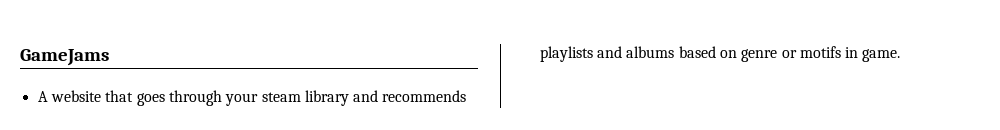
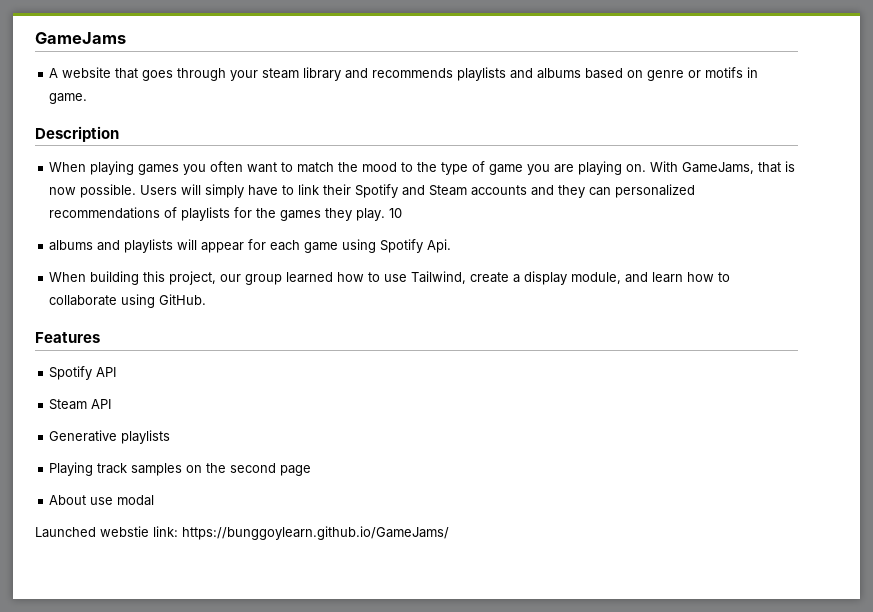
(901, 55) none -> [35,126,119,142] [49,161,796,175] [49,184,696,198] [49,207,403,221] [49,239,452,253] [49,271,731,285] [49,294,207,308] [35,332,100,343] [49,366,117,380] [49,399,112,410] [49,430,171,444] [49,462,312,476] [49,495,155,506] [35,526,449,540] // Description // When playing games you often want to match the mood to the type of game you are playing on. With GameJams, that is now possible. Users will simply have to link their Spotify and Steam accounts and they can personalized recommendations of playlists for the games they play. 10 // albums and playlists will appear for each game using Spotify Api. // When building this project, our group learned how to use Tailwind, create a display module, and learn how to collaborate using GitHub. // Features // Spotify API // Steam API // Generative playlists // Playing track samples on the second page // About use modal // Launched webstie link: https://bunggoylearn.github.io/GameJams/

